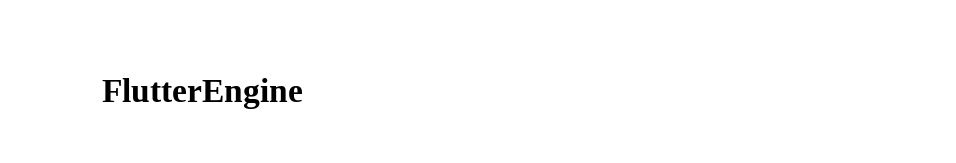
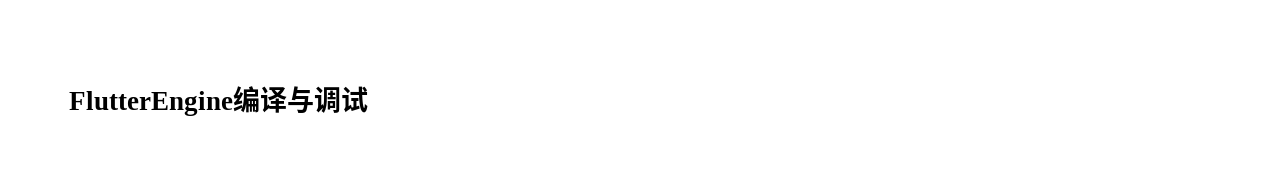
(303, 93) none -> [233,86,368,114] 编译与调试

